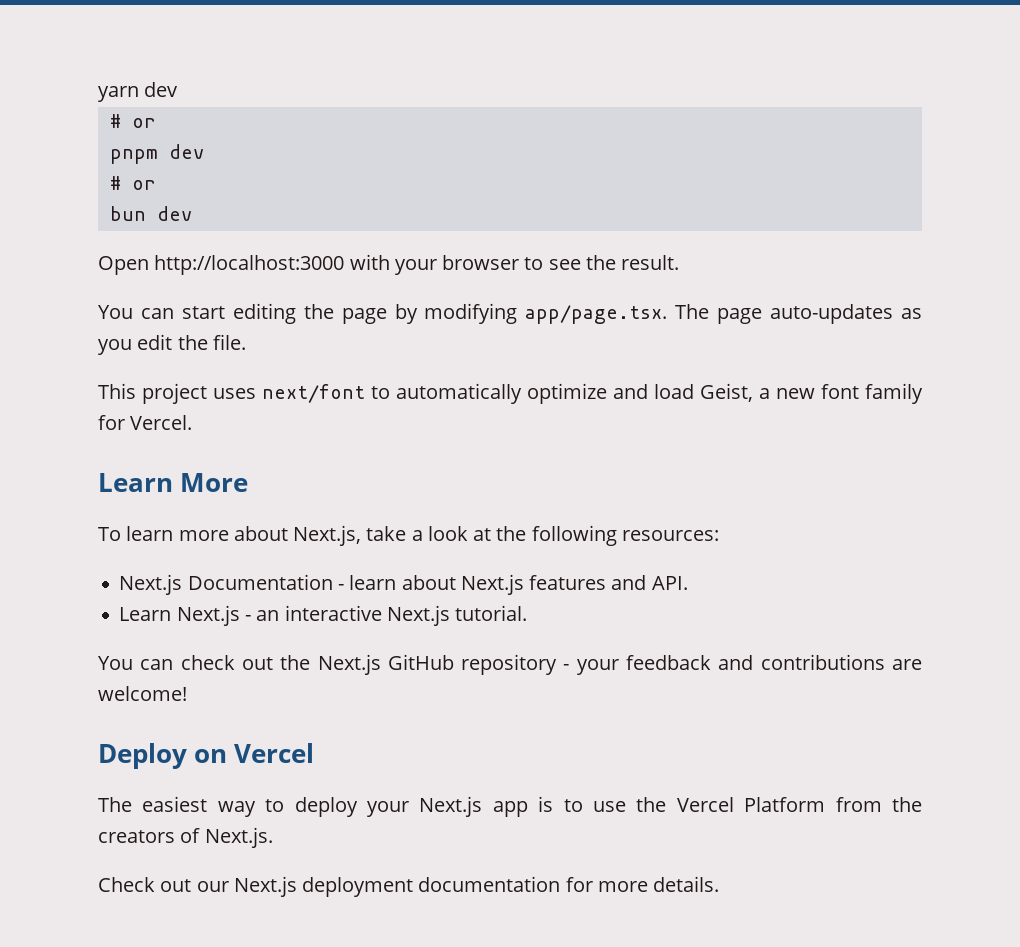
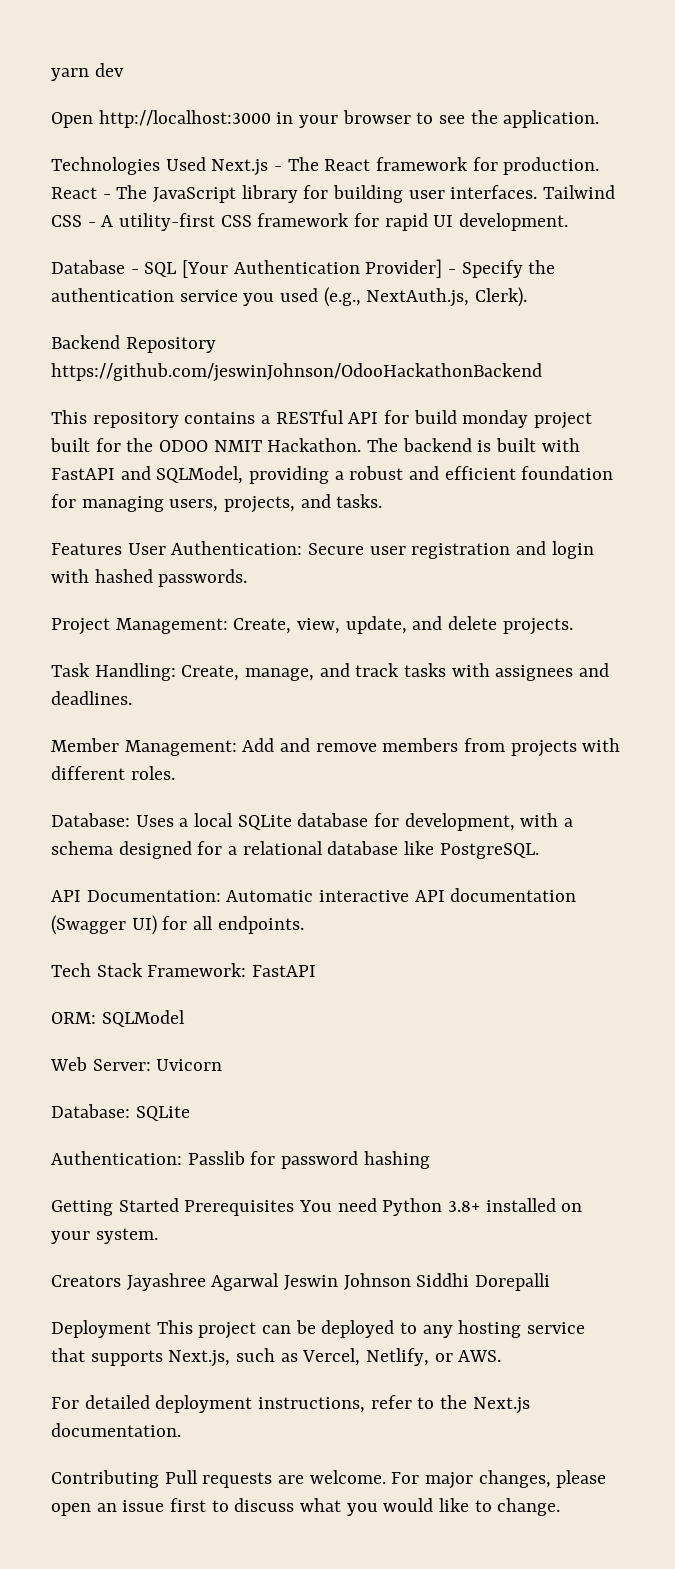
[109,114,156,128] [109,144,204,164] [109,176,156,190] [109,206,192,221] // # or // pnpm dev // # or // bun dev -> (124, 70) none
[349,254,390,270] with -> [276,112,294,124] in
[621,255,680,270] [98,303,922,324] [98,334,246,355] [98,383,923,404] [98,415,193,430] [98,473,249,492] [98,525,719,546] [119,574,688,595] [119,605,528,626] [98,654,923,675] [98,686,187,701] [98,743,315,769] [98,796,922,817] [98,827,273,848] [98,876,720,897] result. // You can start editing the page by modifying app/page.tsx. The page auto-updates as you edit the file. // This project uses next/font to automatically optimize and load Geist, a new font family for Vercel. // Learn More // To learn more about Next.js, take a look at the following resources: // Next.js Documentation - learn about Next.js features and API. // Learn Next.js - an interactive Next.js tutorial. // You can check out the Next.js GitHub repository - your feedback and contributions are welcome! // Deploy on Vercel // The easiest way to deploy your Next.js app is to use the Vercel Platform from the creators of Next.js. // Check out our Next.js deployment documentation for more details. -> [503,110,600,128] [51,157,600,176] [51,185,616,203] [51,213,569,231] [51,259,556,278] [51,287,528,307] [51,335,216,353] [51,363,542,382] [51,410,593,429] [50,438,580,452] [51,466,614,484] [51,494,383,513] [51,541,594,559] [51,569,248,587] [51,616,573,635] [51,663,610,681] [51,691,132,705] [51,738,621,757] [51,766,175,780] [51,813,574,831] [51,841,539,859] [51,888,577,902] [51,915,304,935] [51,963,317,977] [51,1010,185,1027] [50,1057,223,1071] [51,1104,190,1121] [51,1151,430,1169] [51,1198,583,1216] [51,1228,158,1244] [51,1273,551,1291] [51,1320,586,1339] [51,1348,502,1367] [51,1395,530,1414] [51,1423,181,1437] [51,1470,607,1489] [51,1498,561,1516] application. // Technologies Used Next.js - The React framework for production. React - The JavaScript library for building user interfaces. Tailwind CSS - A utility-first CSS framework for rapid UI development. // Database - SQL [Your Authentication Provider] - Specify the authentication service you used (e.g., NextAuth.js, Clerk). // Backend Repository https://github.com/jeswinJohnson/OdooHackathonBackend // This repository contains a RESTful API for build monday project built for the ODOO NMIT Hackathon. The backend is built with FastAPI and SQLModel, providing a robust and efficient foundation for managing users, projects, and tasks. // Features User Authentication: Secure user registration and login with hashed passwords. // Project Management: Create, view, update, and delete projects. // Task Handling: Create, manage, and track tasks with assignees and deadlines. // Member Management: Add and remove members from projects with different roles. // Database: Uses a local SQLite database for development, with a schema designed for a relational database like PostgreSQL. // API Documentation: Automatic interactive API documentation (Swagger UI) for all endpoints. // Tech Stack Framework: FastAPI // ORM: SQLModel // Web Server: Uvicorn // Database: SQLite // Authentication: Passlib for password hashing // Getting Started Prerequisites You need Python 3.8+ installed on your system. // Creators Jayashree Agarwal Jeswin Johnson Siddhi Dorepalli // Deployment This project can be deployed to any hosting service that supports Next.js, such as Vercel, Netlify, or AWS. // For detailed deployment instructions, refer to the Next.js documentation. // Contributing Pull requests are welcome. For major changes, please open an issue first to discuss what you would like to change.

